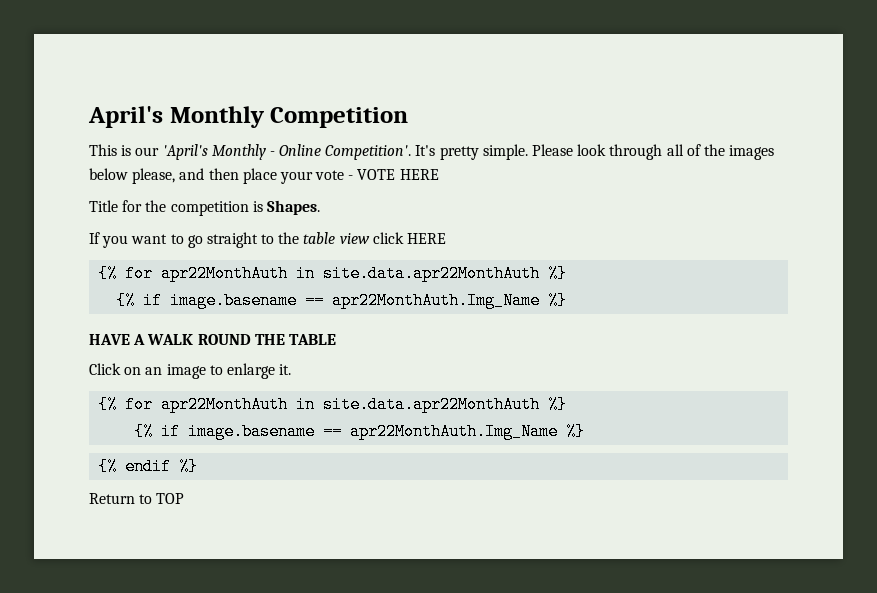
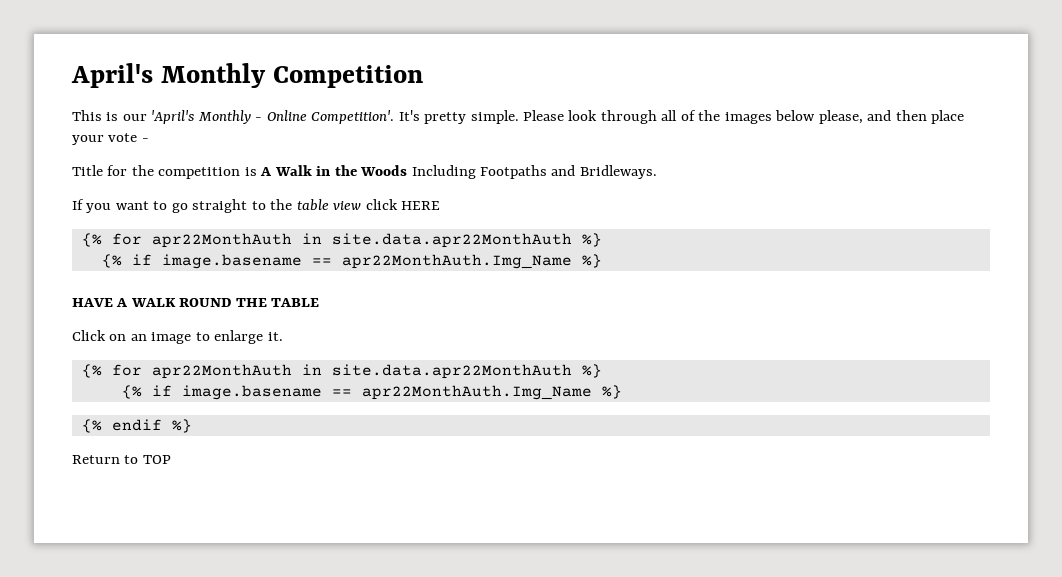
[357,169,439,180] VOTE HERE -> (149, 140) none
[266,200,320,215] Shapes. -> [260,165,657,179] A Walk in the Woods Including Footpaths and Bridleways.

